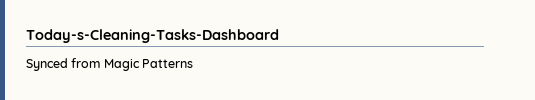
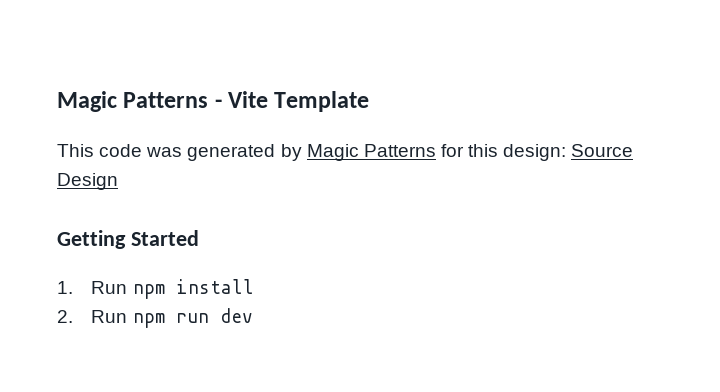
[26,29,279,43] [26,58,194,71] Today-s-Cleaning-Tasks-Dashboard // Synced from Magic Patterns -> [57,91,370,112] [57,144,634,161] [57,173,118,190] [57,230,199,249] [57,279,254,299] [57,308,253,328] Magic Patterns - Vite Template // This code was generated by Magic Patterns for this design: Source Design // Getting Started // 1. Run npm install // 2. Run npm run dev

